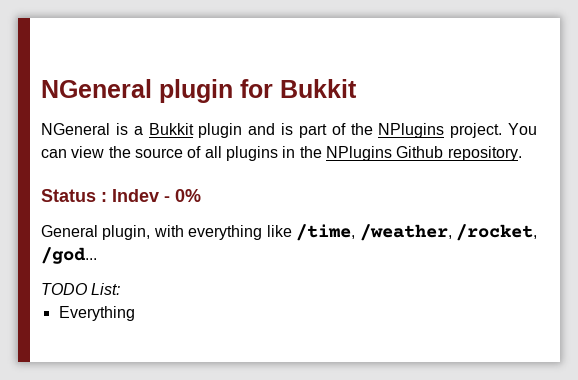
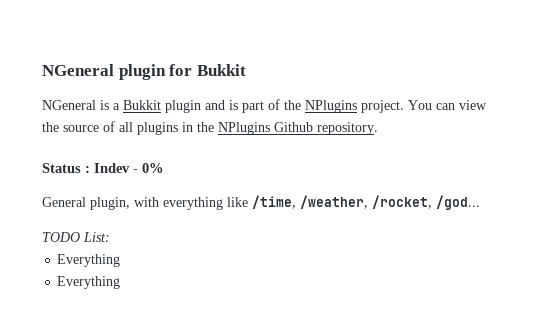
(135, 313) none -> [57,276,121,289] // Everything

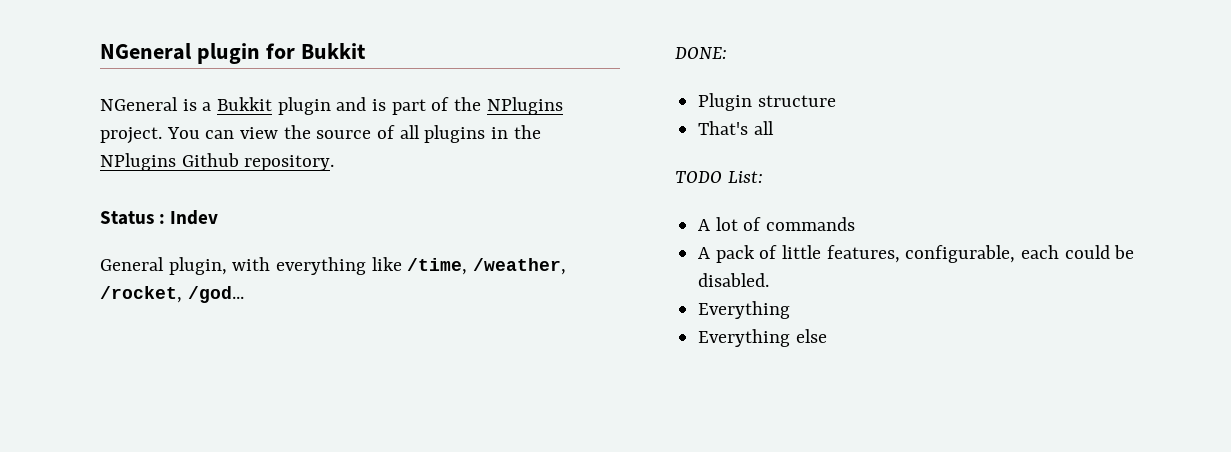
[133,163,164,173] - 0% -> (219, 217) none
[42,232,110,242] TODO List: -> [675,47,727,59] [698,93,836,111] [698,121,774,135] [675,171,763,183] [698,217,856,231] [698,245,1135,263] [698,273,770,287] DONE: // Plugin structure // That's all // TODO List: // A lot of commands // A pack of little features, configurable, each could be disabled.
(121, 282) none -> [795,329,827,343] else

